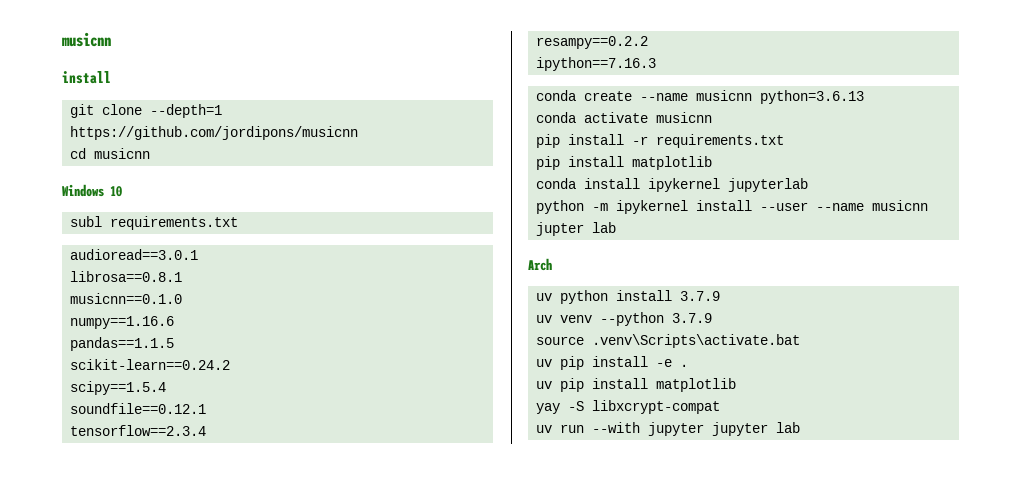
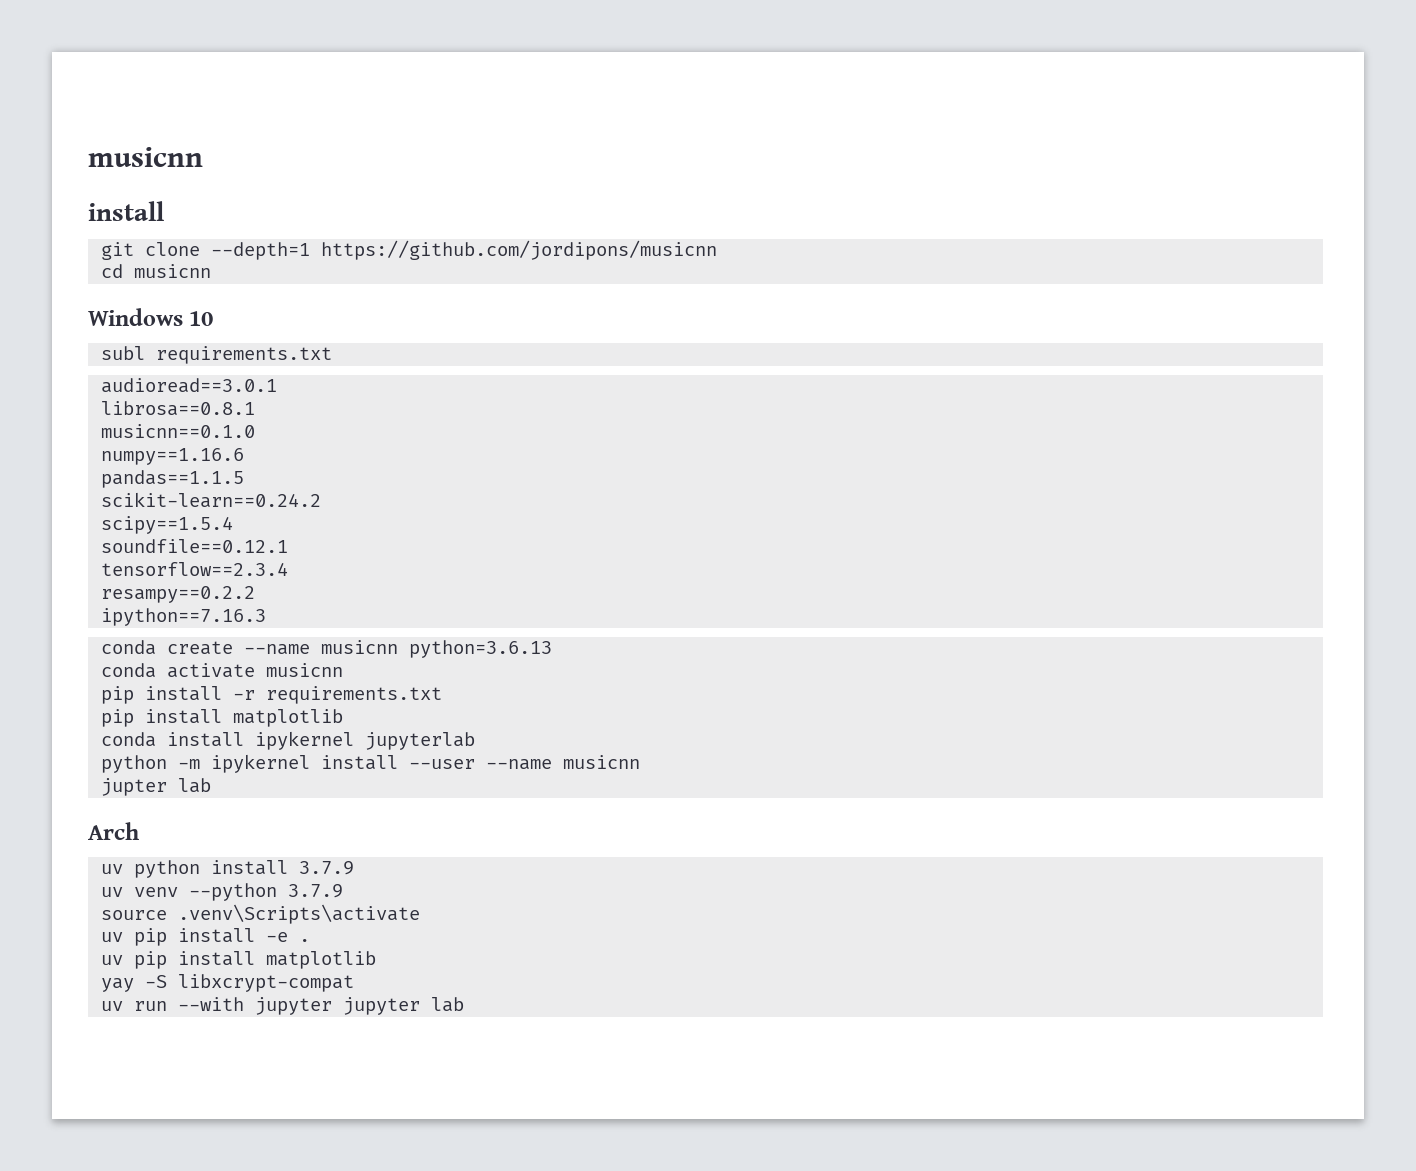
[591,334,800,348] .venv\Scripts\activate.bat -> [177,904,420,924] .venv\Scripts\activate

